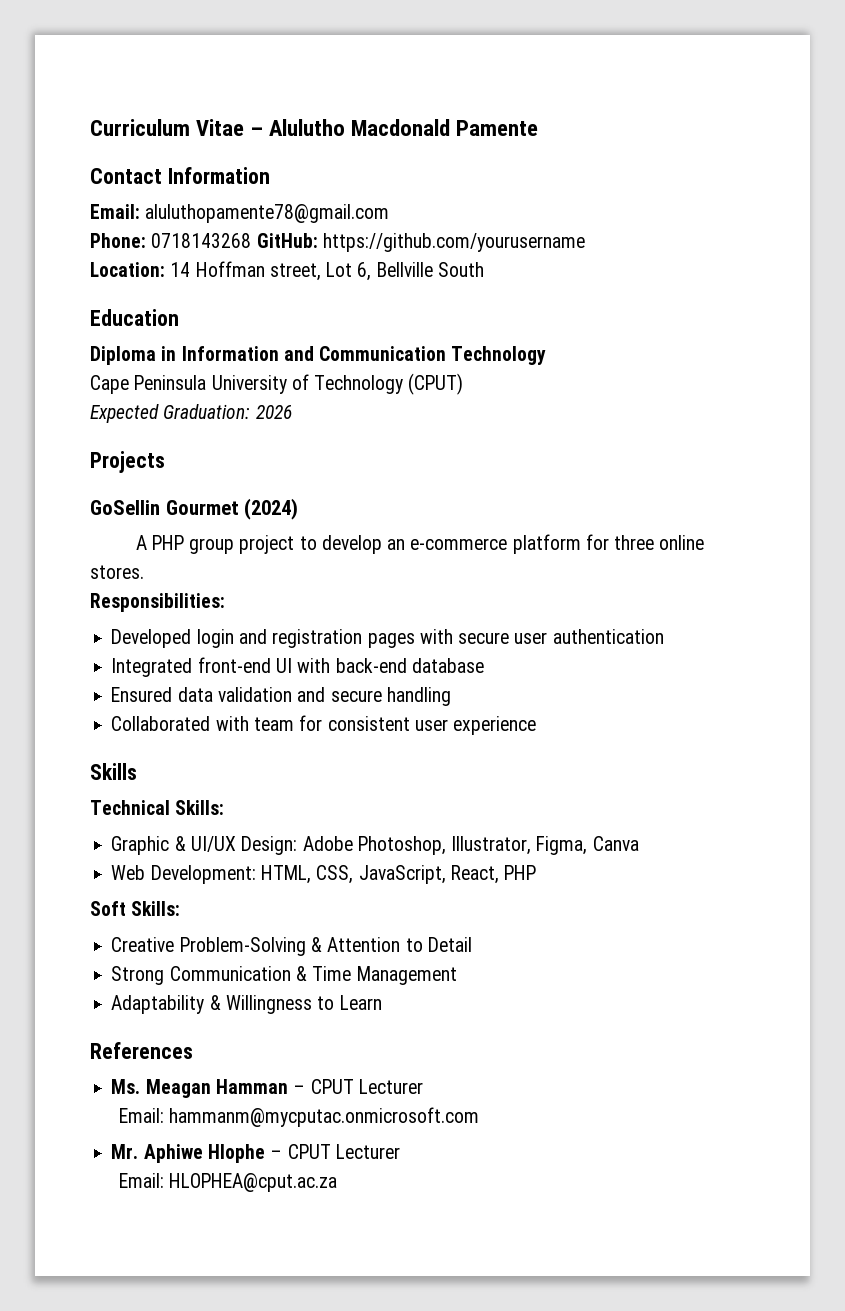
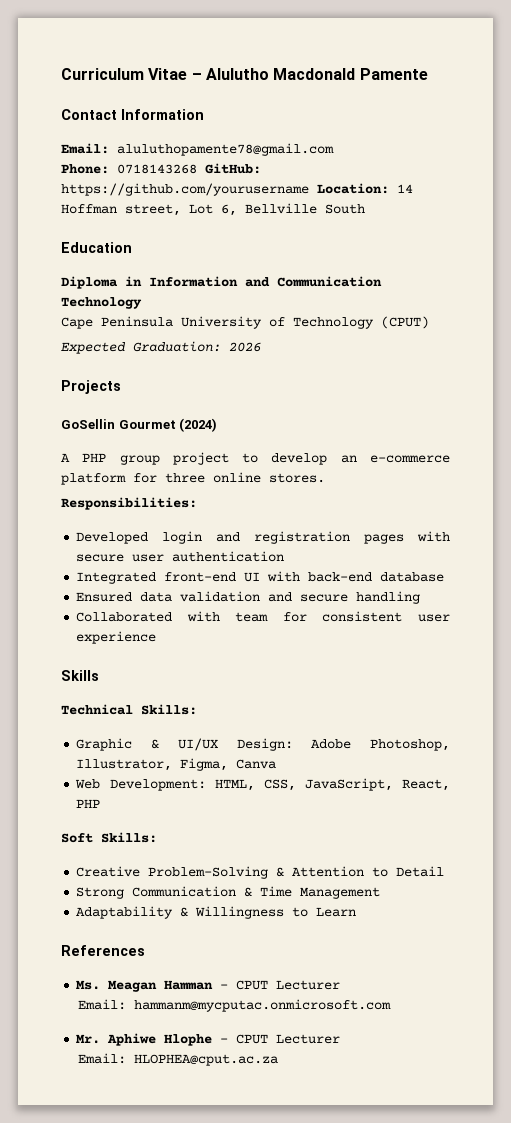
(585, 242) // -> (309, 189) none

